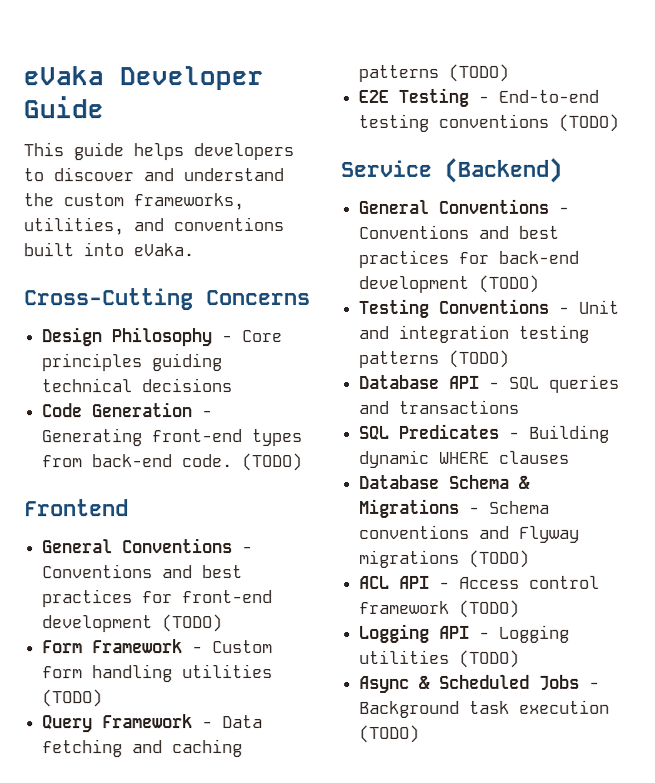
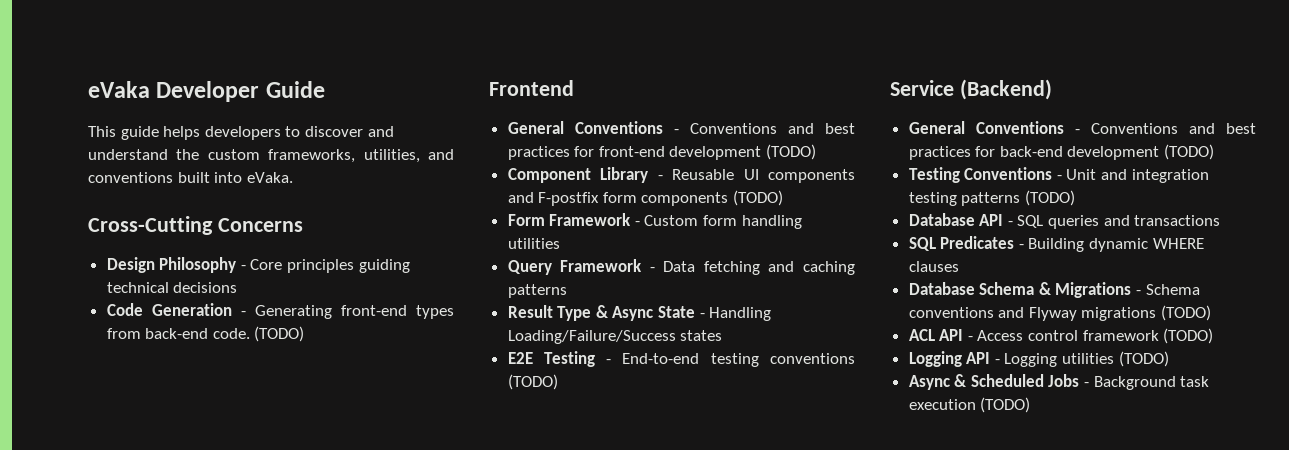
(224, 623) none -> [507,167,855,183] [507,190,784,206] // Component Library - Reusable UI components and F-postfix form components (TODO)
[42,689,104,708] (TODO) -> (560, 243) none
[448,63,510,82] (TODO) -> [507,305,772,321] [507,330,723,344] // Result Type & Async State - Handling Loading/Failure/Success states

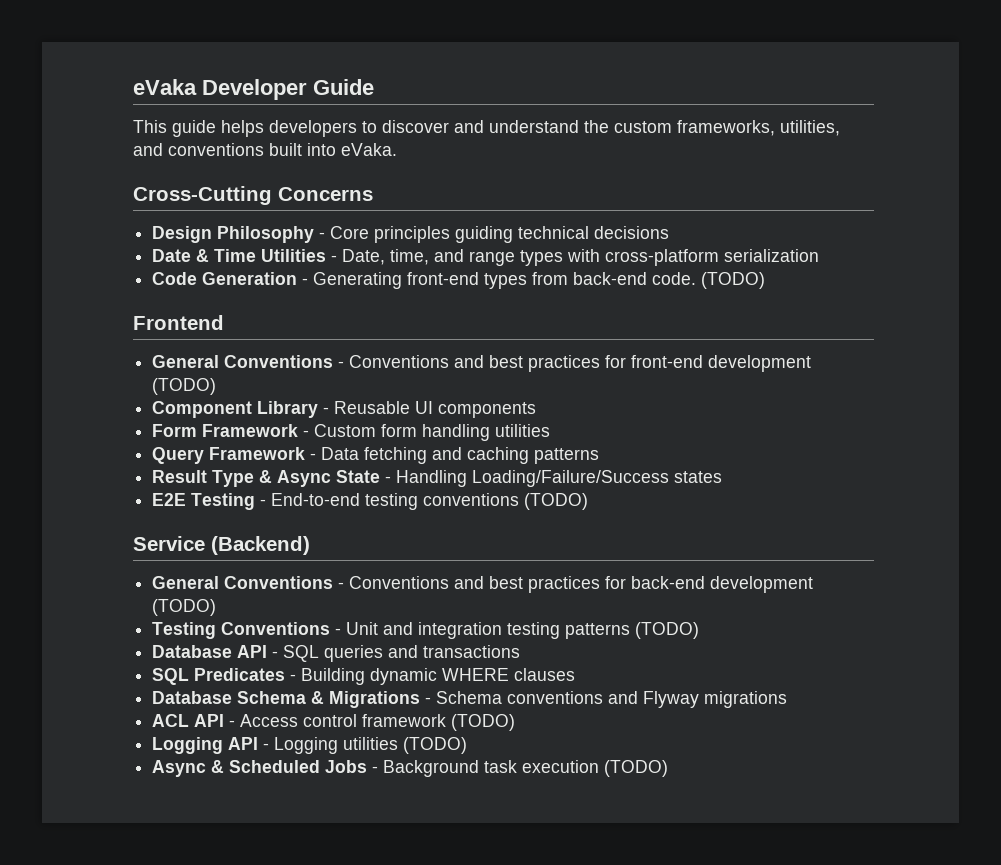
(238, 287) none -> [152,249,820,266] // Date & Time Utilities - Date, time, and range types with cross-platform serialization
[507,190,784,206] and F-postfix form components (TODO) -> (537, 410) none
[1161,305,1212,321] (TODO) -> (788, 699) none

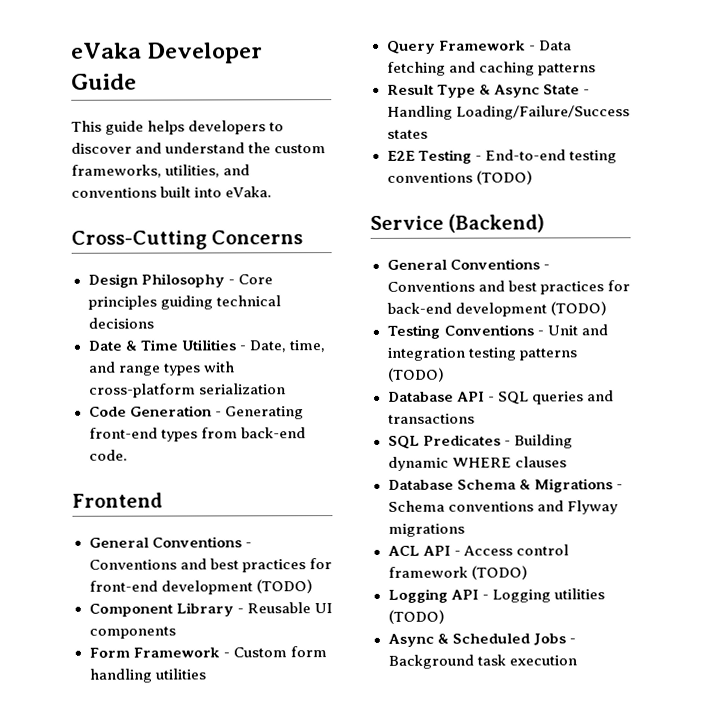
[701,272,766,289] (TODO) -> (128, 455) none
[604,760,669,777] (TODO) -> (577, 660) none

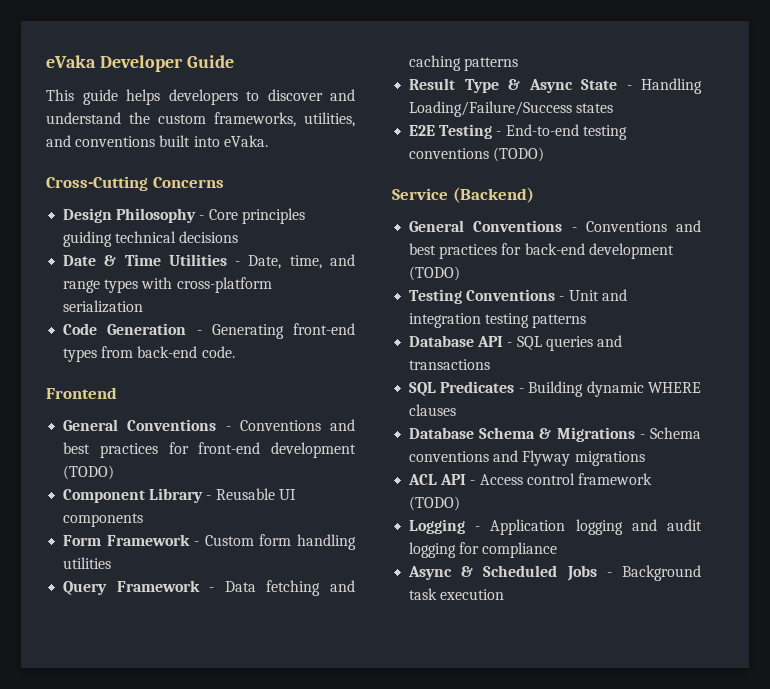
[387,367,445,382] (TODO) -> (587, 321) none
[450,588,605,603] [387,609,445,624] API - Logging utilities (TODO) -> [475,519,702,535] [409,542,558,558] - Application logging and audit logging for compliance

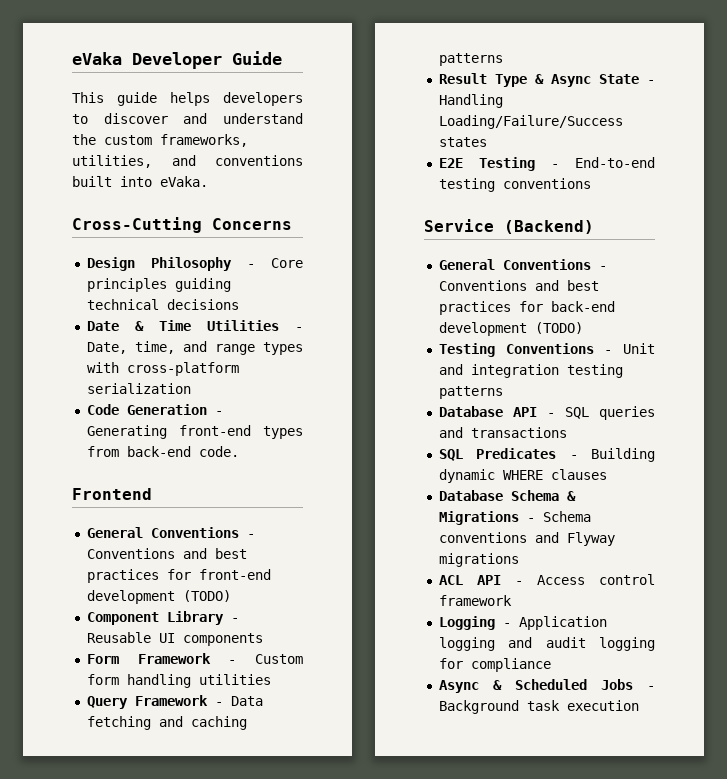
[493,147,545,162] (TODO) -> (591, 183) none
[409,496,461,511] (TODO) -> (512, 600) none

